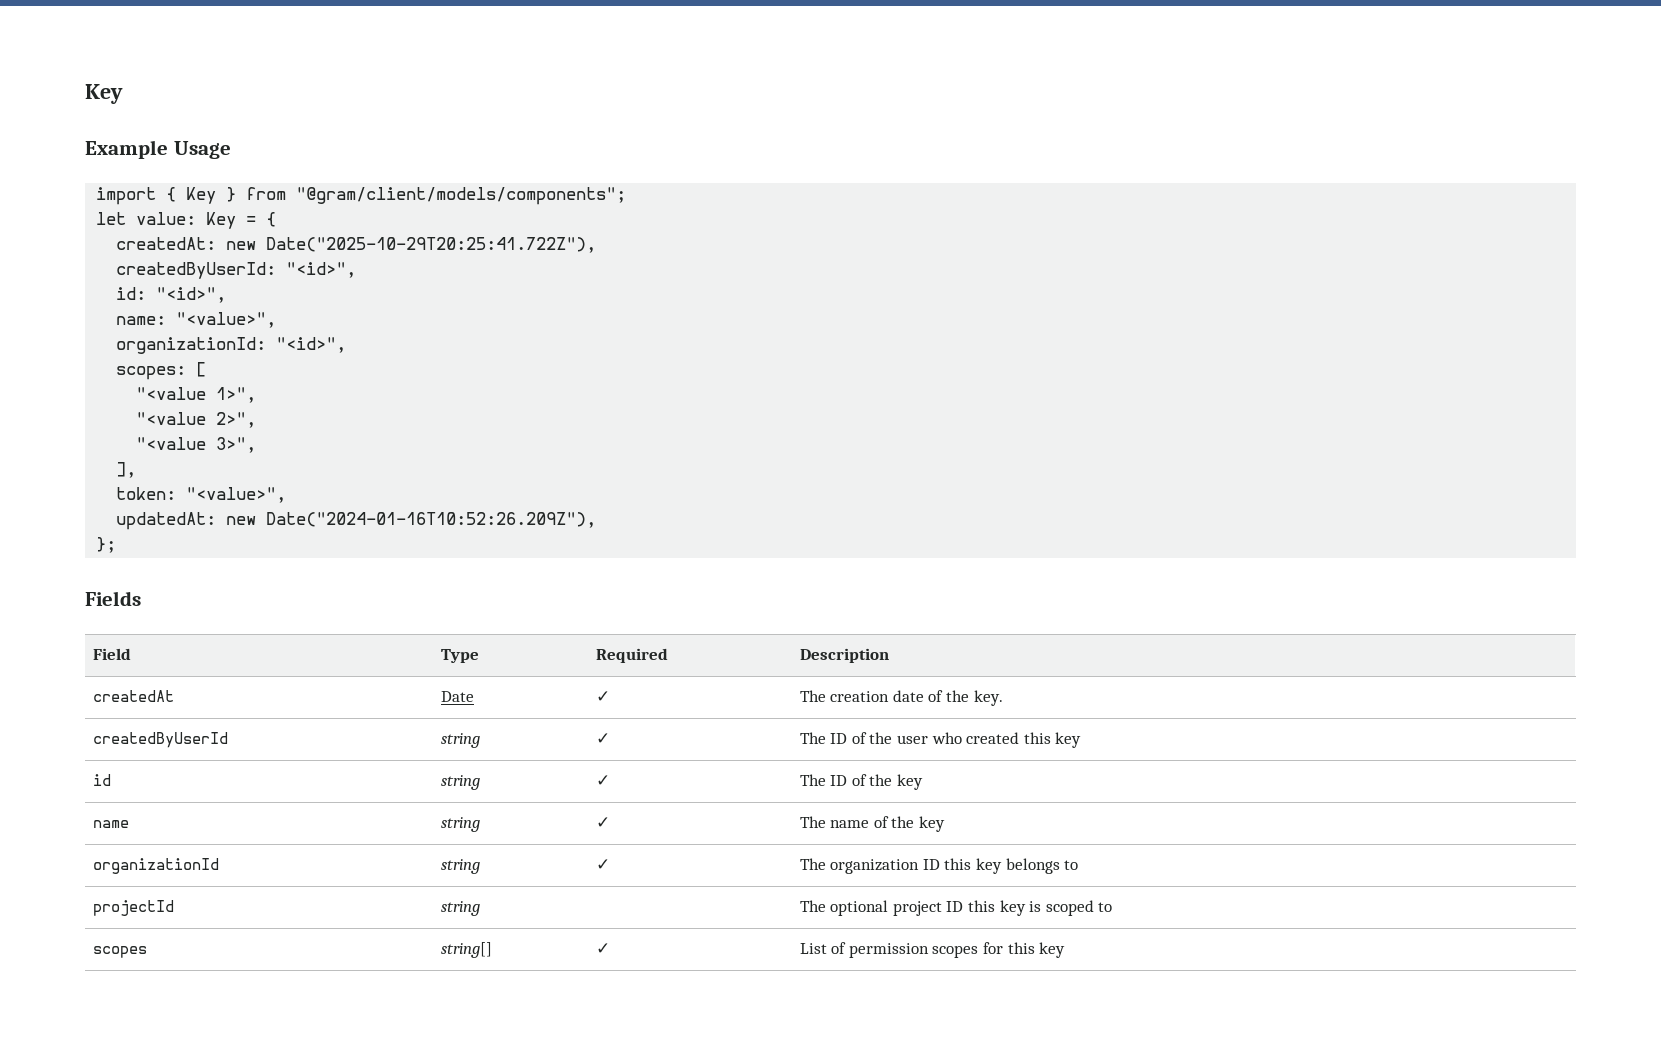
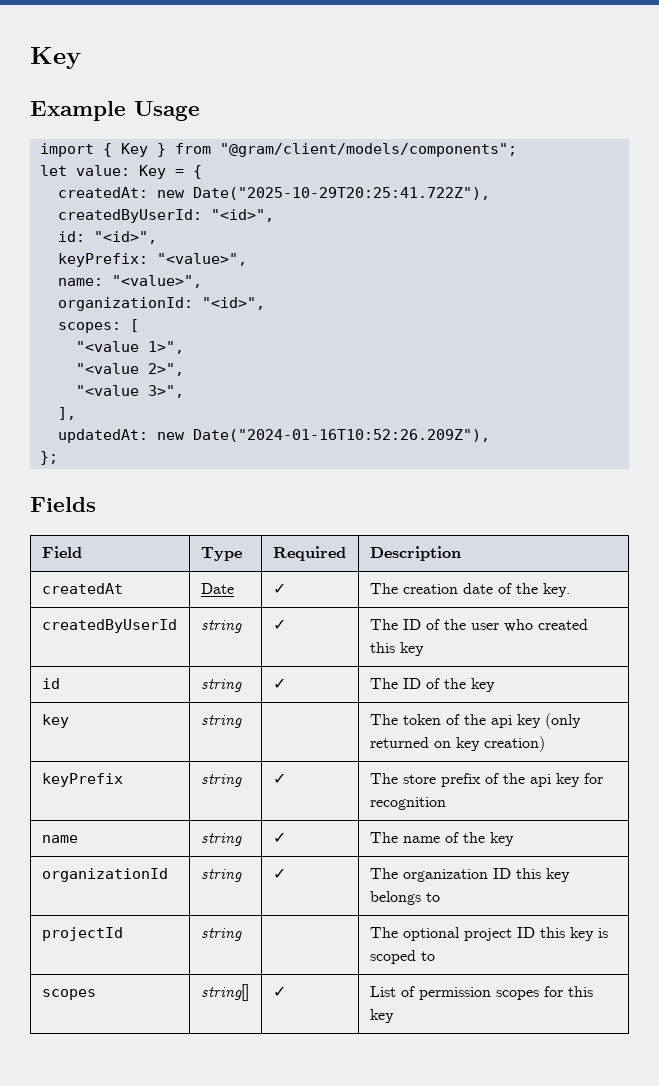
(227, 295) none -> [57,253,247,267] // keyPrefix: "<value>",
[116,487,287,503] // token: "<value>", -> (76, 413) none
(924, 782) none -> [41,714,69,728] [200,715,242,728] [369,713,581,729] [369,736,545,752] [41,773,123,787] [200,774,242,787] [272,773,286,784] [369,773,603,787] [369,797,446,810] // key | string | | The token of the api key (only returned on key creation) // keyPrefix | string | ✓ | The store prefix of the api key for recognition

